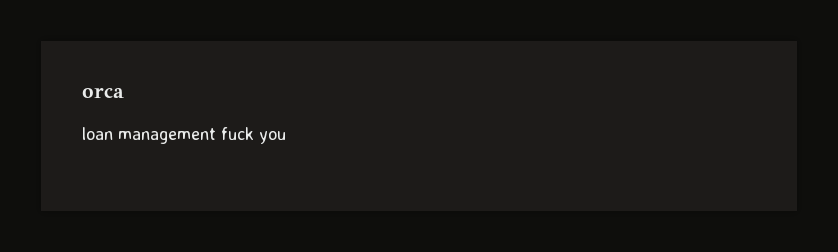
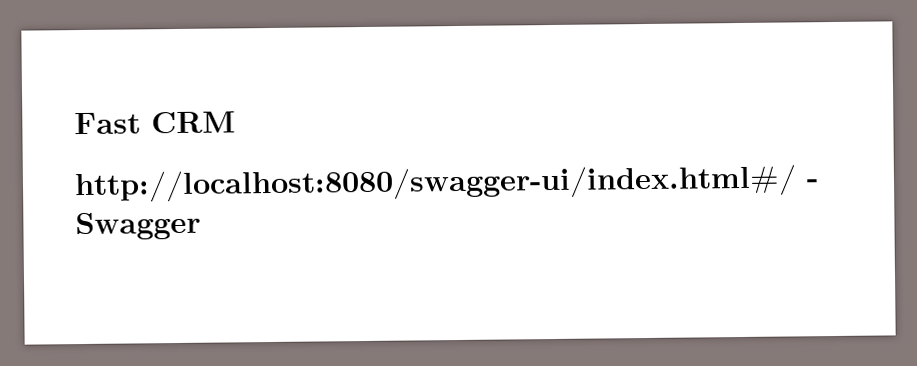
[82,87,124,98] [82,127,286,144] orca // loan management fuck you -> [74,111,236,135] [74,164,819,204] [75,211,201,241] Fast CRM // http://localhost:8080/swagger-ui/index.html#/ - Swagger

